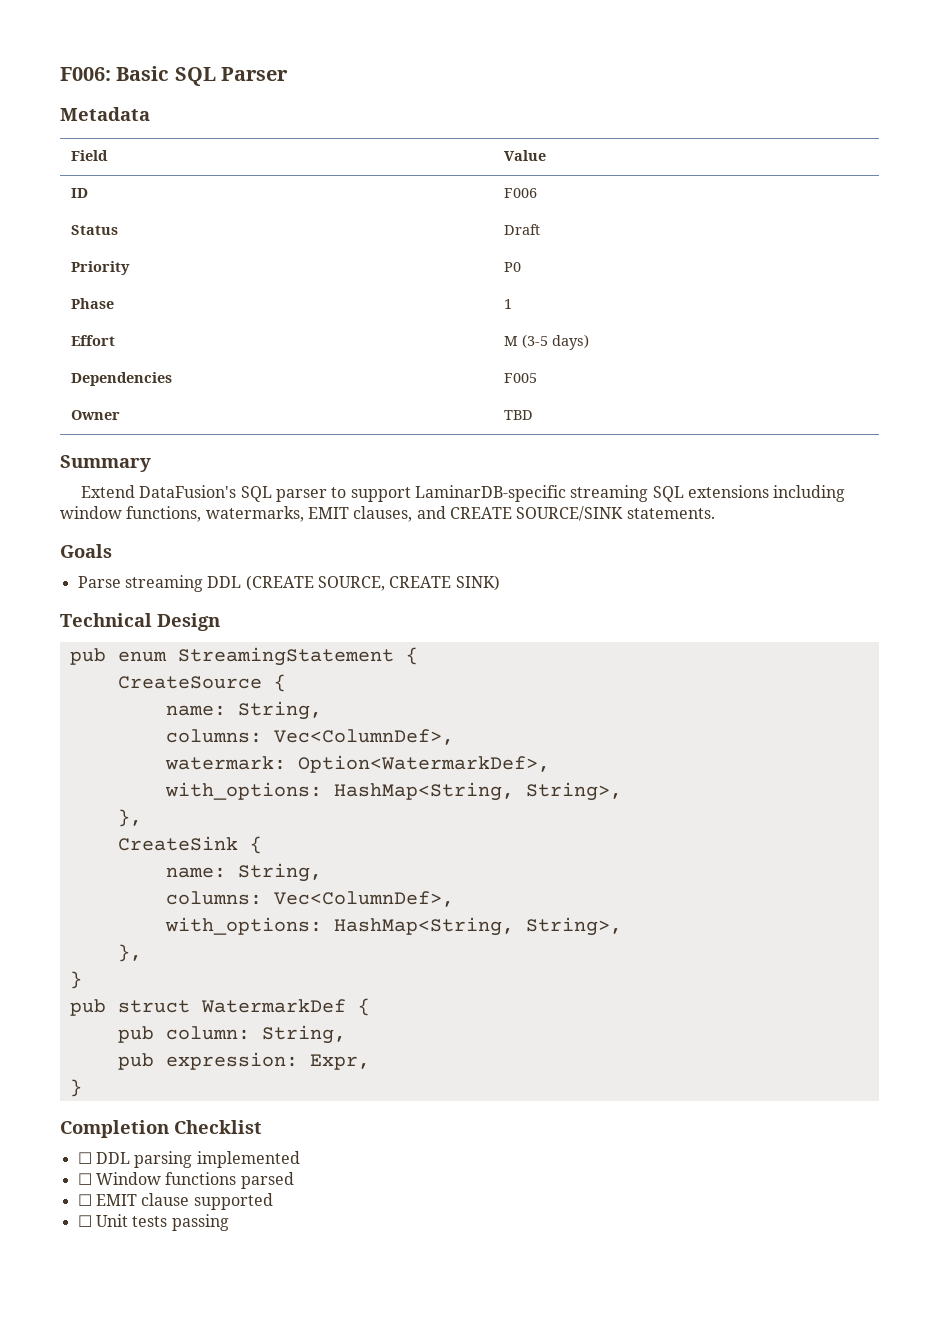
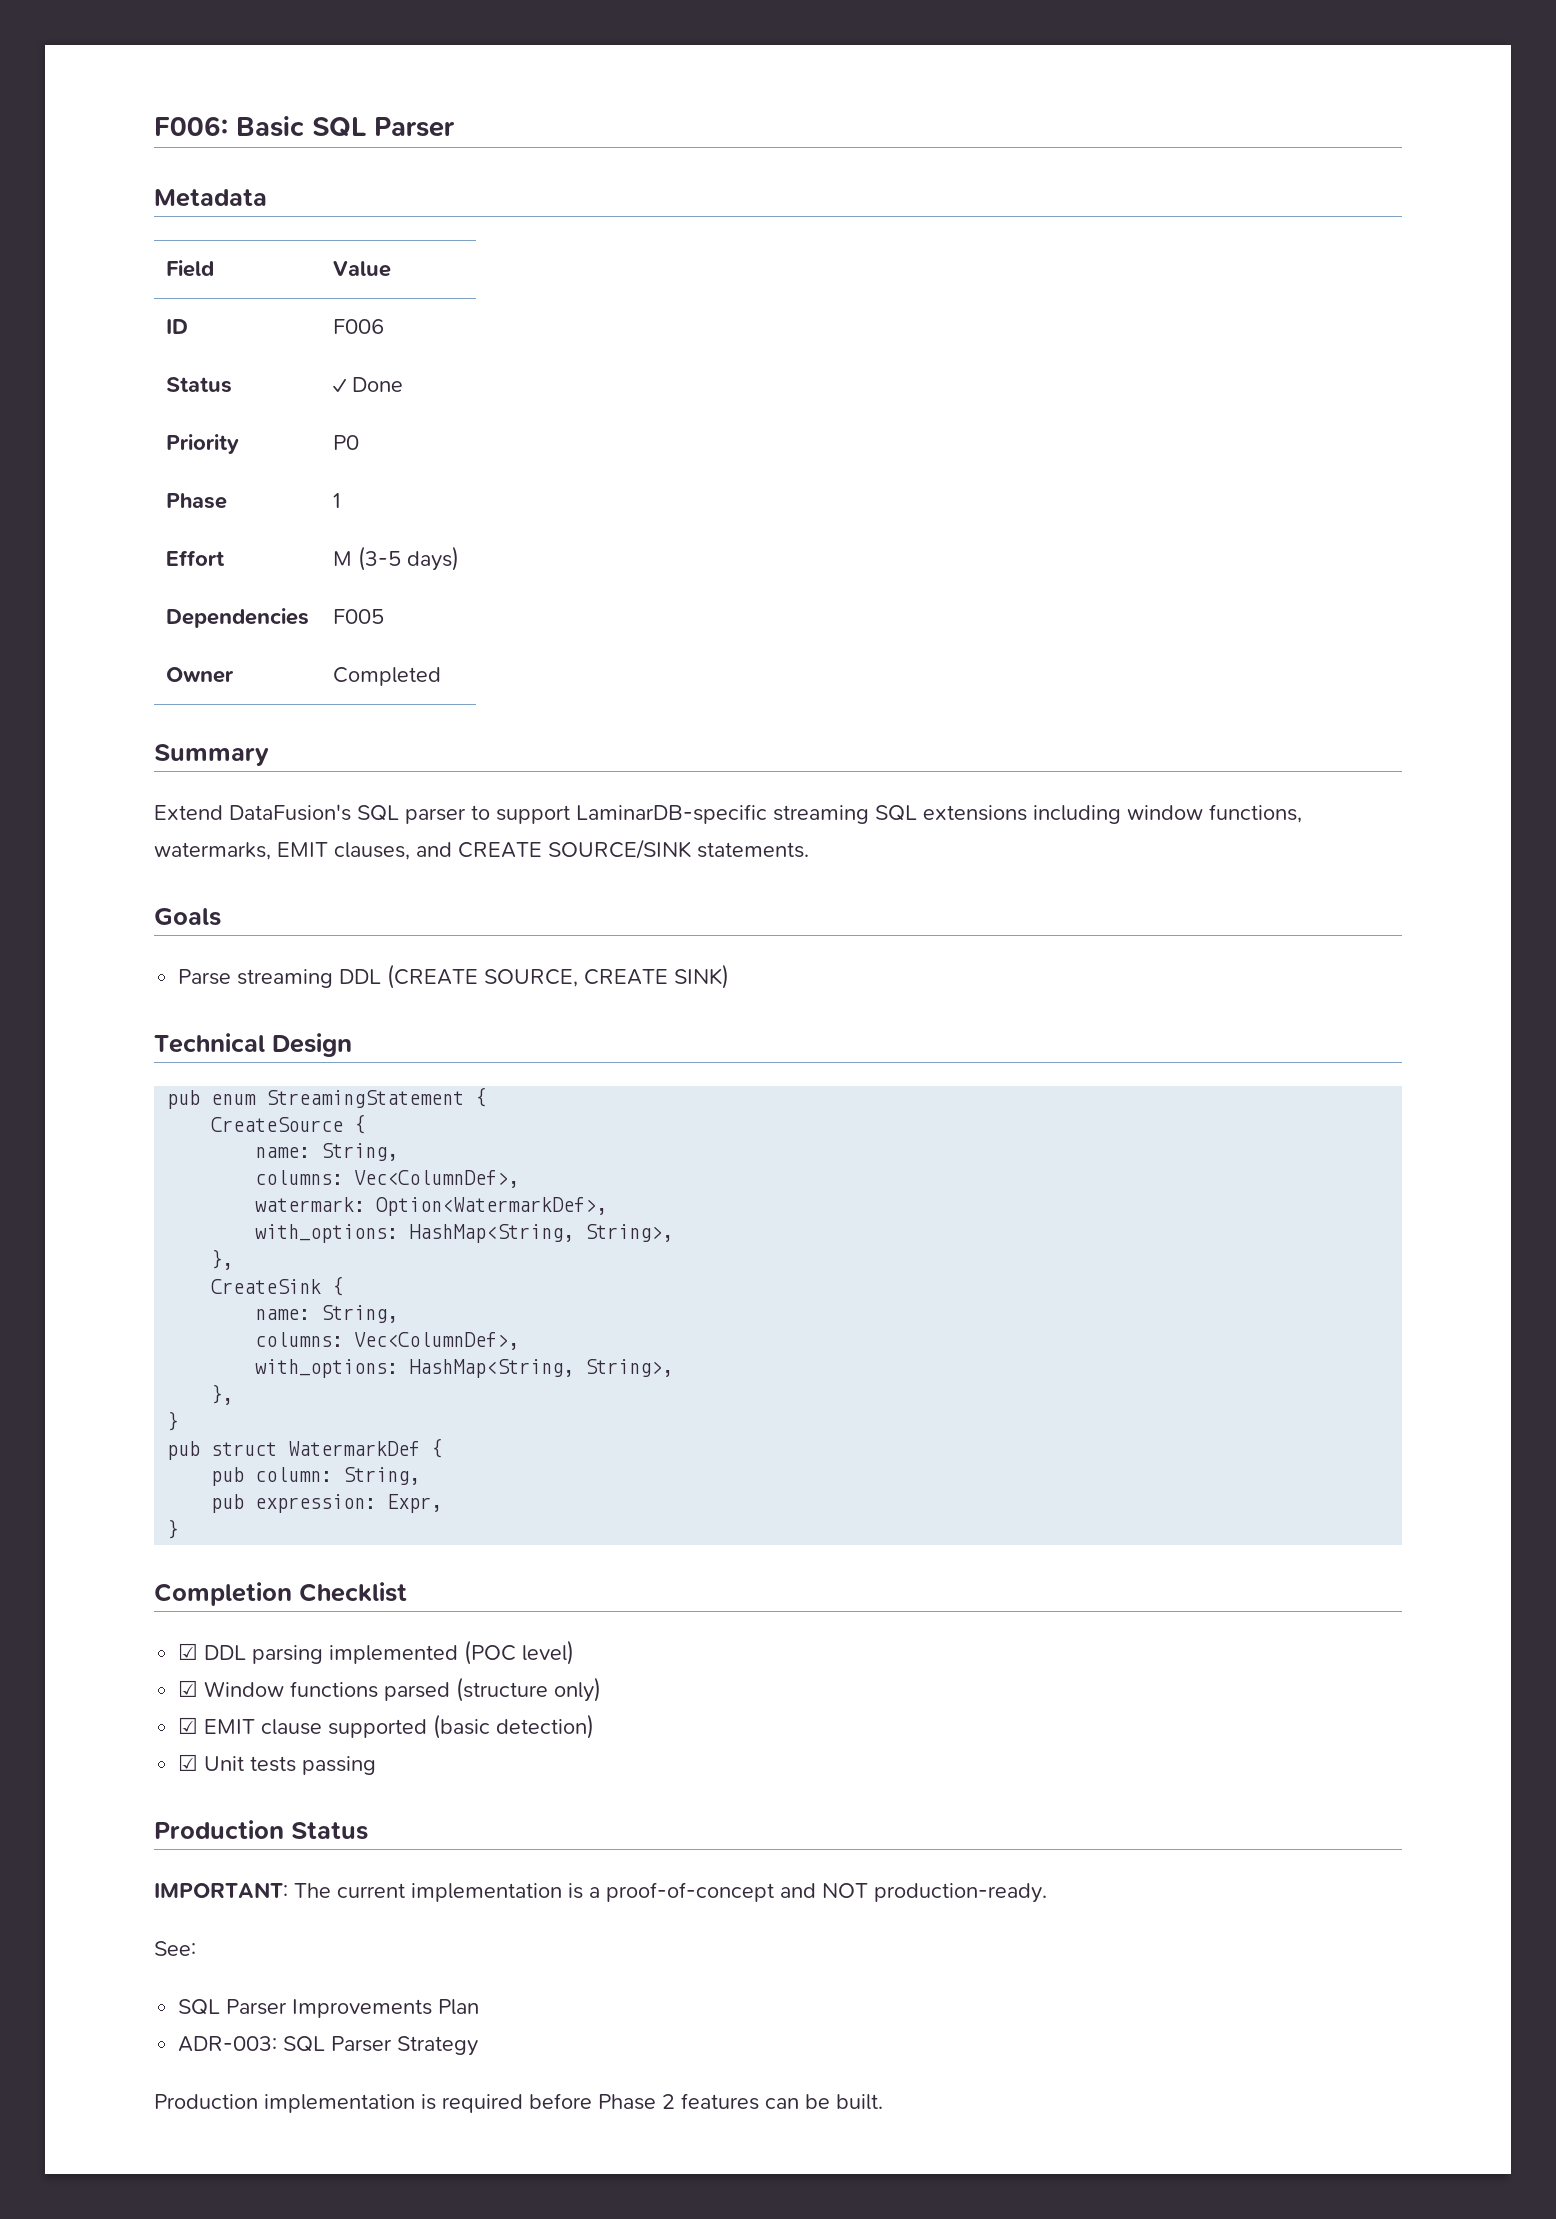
[504,224,541,235] Draft -> [332,377,403,393] ✓ Done
[504,410,534,420] TBD -> [332,667,441,686] Completed
[77,1152,92,1164] ☐ -> [178,1643,199,1660] ☑
[77,1173,92,1185] // ☐ -> [464,1640,575,1665] [178,1680,199,1697] (POC level) // ☑
[77,1194,92,1206] // ☐ -> [456,1677,602,1702] [178,1717,199,1734] (structure only) // ☑
[77,1215,92,1227] // ☐ -> [433,1714,595,1739] [178,1754,199,1771] (basic detection) // ☑
(229, 1222) none -> [154,1820,368,1840] [154,1882,1047,1903] [154,1941,196,1956] [178,1999,480,2018] [178,2036,479,2056] [154,2093,883,2113] // Production Status // IMPORTANT: The current implementation is a proof-of-concept and NOT production-ready. // See: // SQL Parser Improvements Plan // ADR-003: SQL Parser Strategy // Production implementation is required before Phase 2 features can be built.

